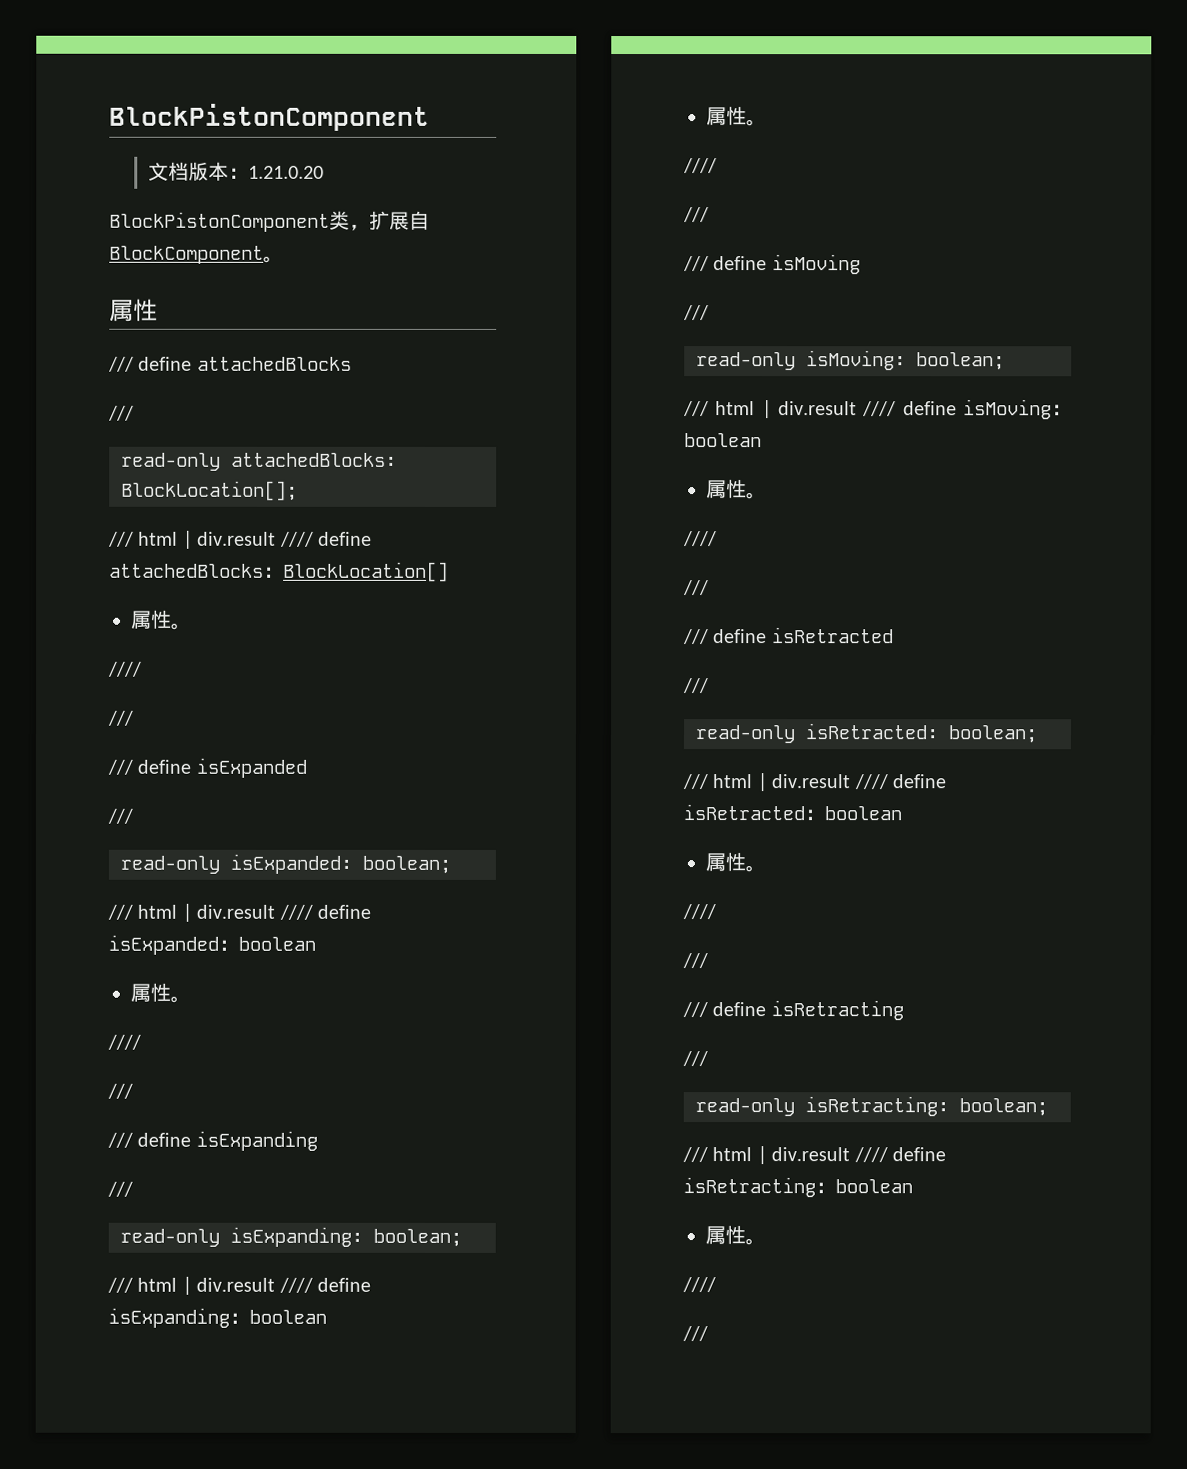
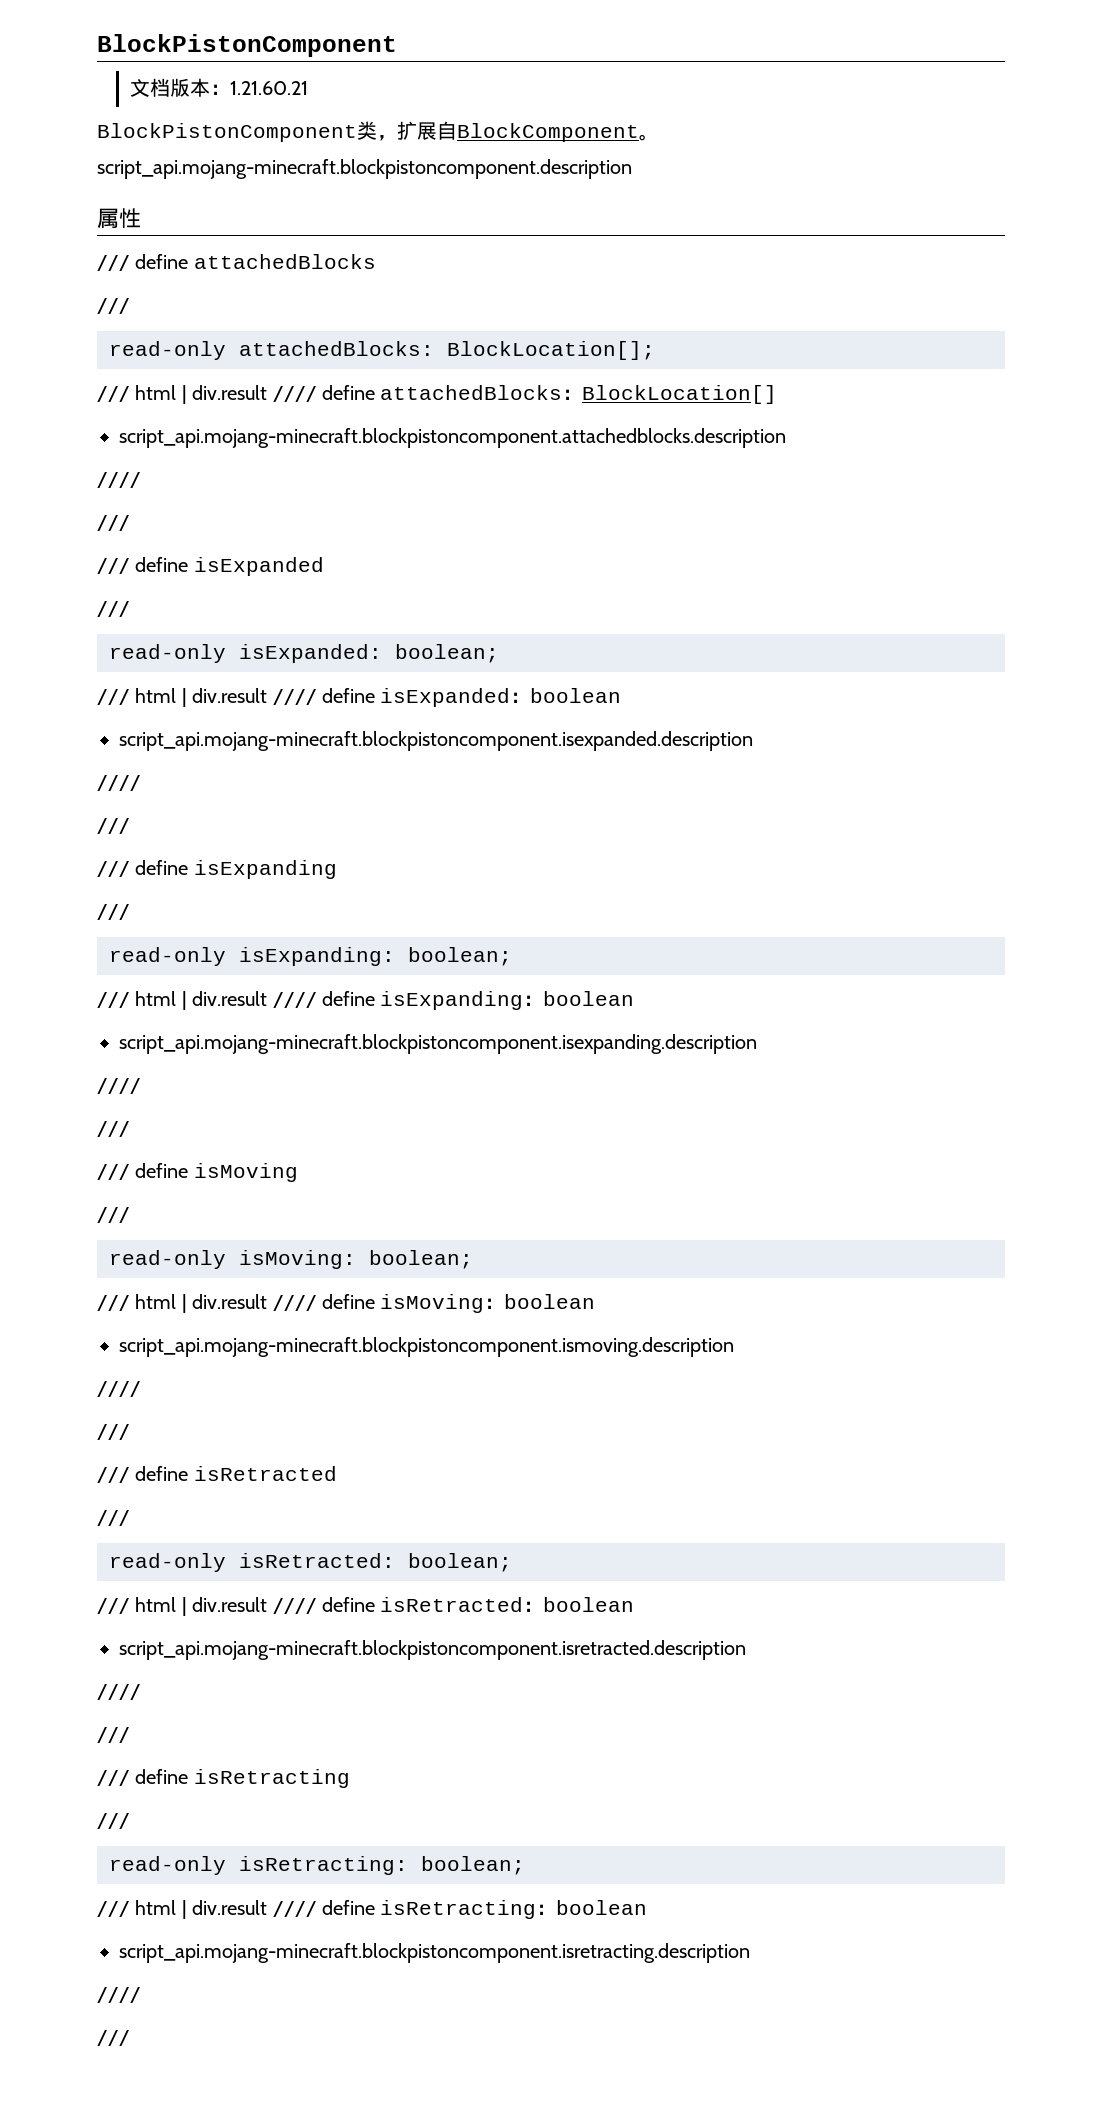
[247,165,324,179] 1.21.0.20 -> [229,81,308,95] 1.21.60.21
(284, 259) none -> [97,159,632,179] script_api.mojang-minecraft.blockpistoncomponent.description
[131,609,192,630] 属性。 -> [119,428,786,448] script_api.mojang-minecraft.blockpistoncomponent.attachedblocks.description
[130,982,191,1003] 属性。 -> [119,731,753,751] script_api.mojang-minecraft.blockpistoncomponent.isexpanded.description
[706,106,767,127] 属性。 -> [119,1034,757,1054] script_api.mojang-minecraft.blockpistoncomponent.isexpanding.description
[706,479,767,500] 属性。 -> [119,1337,734,1357] script_api.mojang-minecraft.blockpistoncomponent.ismoving.description
[705,852,766,873] 属性。 -> [119,1640,746,1660] script_api.mojang-minecraft.blockpistoncomponent.isretracted.description
[705,1225,766,1246] 属性。 -> [119,1943,750,1963] script_api.mojang-minecraft.blockpistoncomponent.isretracting.description

